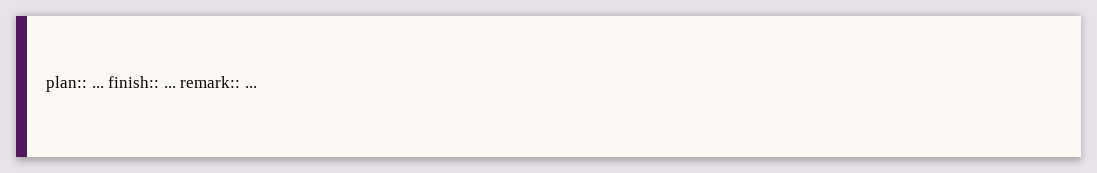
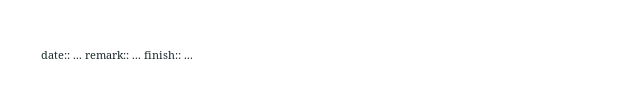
[46,76,87,92] plan:: -> [41,51,129,59] date:: ... remark::
[180,76,257,88] remark:: ... -> (193, 58) none

